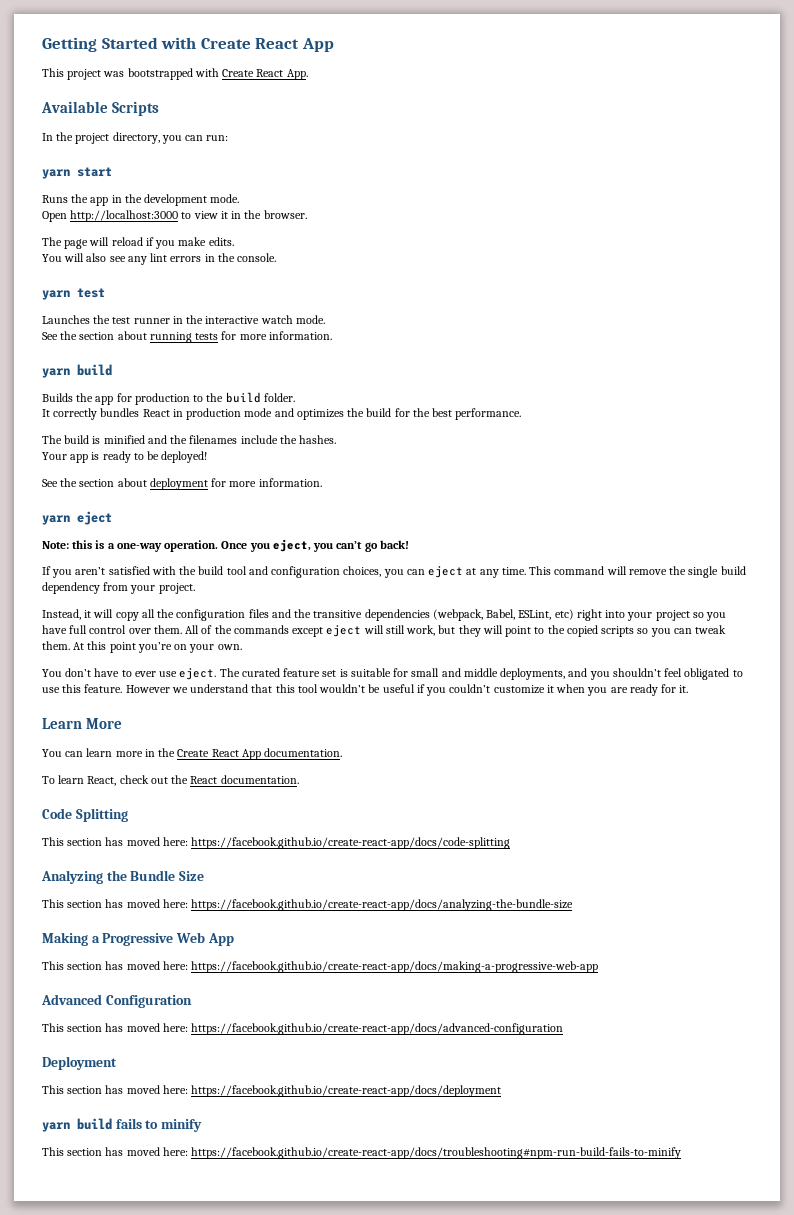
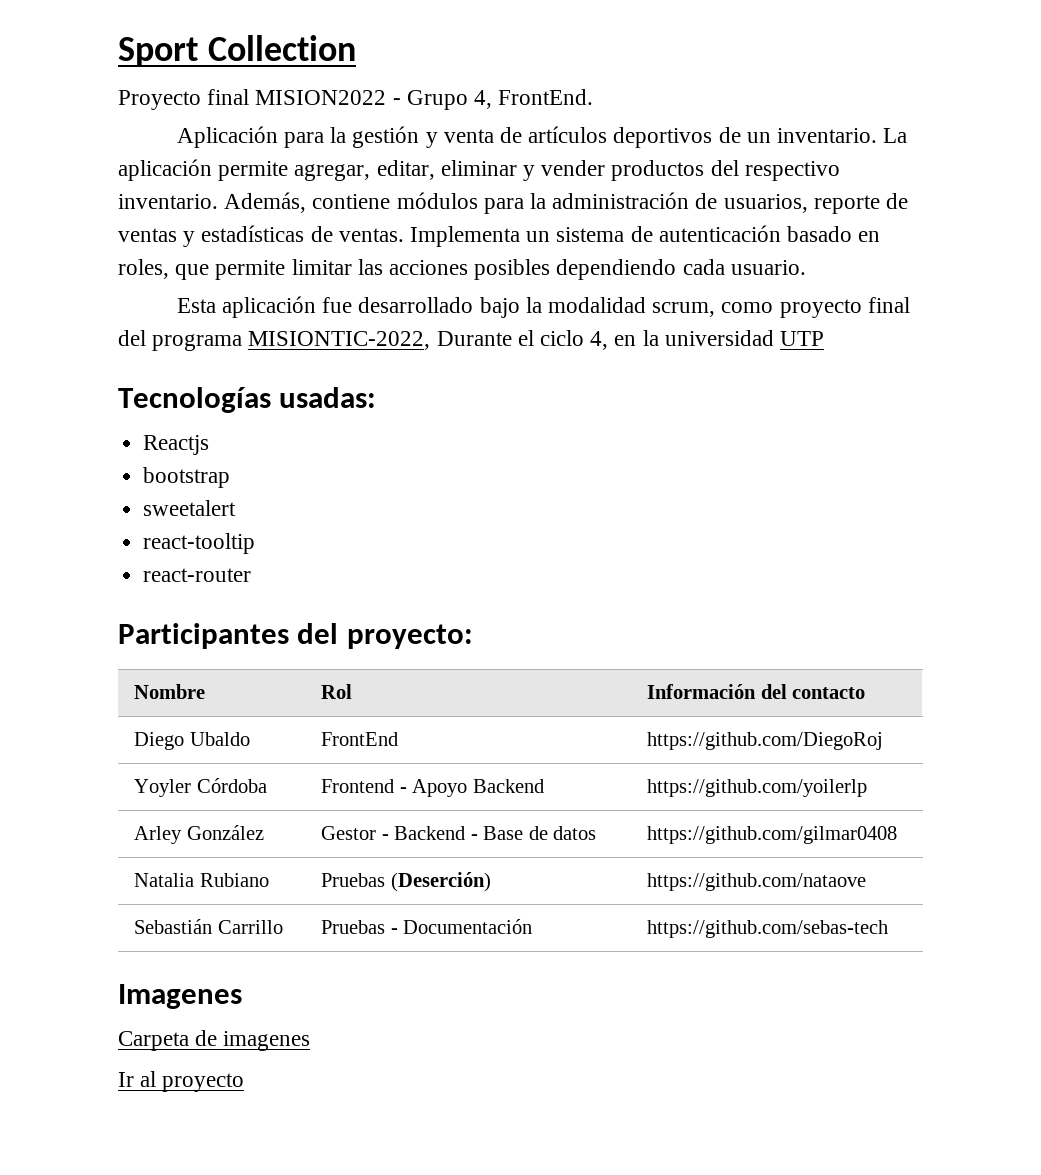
[42,37,334,52] [42,68,308,80] [41,101,160,116] [42,132,229,144] [42,167,112,179] [42,194,240,206] [42,210,307,222] [42,237,234,249] [42,253,277,265] [42,288,105,300] [42,315,325,324] [42,331,332,343] [42,364,112,378] [42,392,295,405] [42,408,522,420] [42,435,337,444] [42,451,208,463] [42,478,322,490] [42,511,112,525] [42,539,409,552] [42,566,746,578] [42,582,195,594] [42,609,727,621] [42,625,727,637] [42,641,242,653] [42,668,743,680] [42,684,689,696] [42,718,123,729] [42,748,343,760] [42,775,299,786] [42,808,128,822] [42,837,511,849] [41,870,204,884] [42,899,574,911] [42,932,234,946] [42,961,599,973] [41,994,192,1008] [42,1023,564,1035] [42,1056,117,1070] [42,1085,502,1097] [42,1118,202,1132] [42,1147,682,1159] Getting Started with Create React App // This project was bootstrapped with Create React App. // Available Scripts // In the project directory, you can run: // yarn start // Runs the app in the development mode. // Open http://localhost:3000 to view it in the browser. // The page will reload if you make edits. // You will also see any lint errors in the console. // yarn test // Launches the test runner in the interactive watch mode. // See the section about running tests for more information. // yarn build // Builds the app for production to the build folder. // It correctly bundles React in production mode and optimizes the build for the best performance. // The build is minified and the filenames include the hashes. // Your app is ready to be deployed! // See the section about deployment for more information. // yarn eject // Note: this is a one-way operation. Once you eject, you can’t go back! // If you aren’t satisfied with the build tool and configuration choices, you can eject at any time. This command will remove the single build dependency from your project. // Instead, it will copy all the configuration files and the transitive dependencies (webpack, Babel, ESLint, etc) right into your project so you have full control over them. All of the commands except eject will still work, but they will point to the copied scripts so you can tweak them. At this point you’re on your own. // You don’t have to ever use eject. The curated feature set is suitable for small and middle deployments, and you shouldn’t feel obligated to use this feature. However we understand that this tool wouldn’t be useful if you couldn’t customize it when you are ready for it. // Learn More // You can learn more in the Create React App documentation. // To learn React, check out the React documentation. // Code Splitting // This section has moved here: https://facebook.github.io/create-react-app/docs/code-splitting // Analyzing the Bundle Size // This section has moved here: https://facebook.github.io/create-react-app/docs/analyzing-the-bundle-size // Making a Progressive Web App // This section has moved here: https://facebook.github.io/create-react-app/docs/making-a-progressive-web-app // Advanced Configuration // This section has moved here: https://facebook.github.io/create-react-app/docs/advanced-configuration // Deployment // This section has moved here: https://facebook.github.io/create-react-app/docs/deployment // yarn build fails to minify // This section has moved here: https://facebook.github.io/create-react-app/docs/troubleshooting#npm-run-build-fails-to-minify -> [118,35,356,67] [118,89,594,110] [176,126,908,148] [118,159,840,181] [118,192,909,214] [118,225,881,247] [118,259,806,280] [176,296,910,318] [118,330,825,351] [118,387,377,413] [143,435,210,455] [143,467,231,488] [143,500,237,516] [143,533,256,554] [143,568,252,582] [118,623,473,649] [134,684,206,699] [321,684,353,699] [647,684,866,699] [134,732,250,750] [321,732,399,746] [647,732,884,750] [134,778,267,797] [321,779,544,797] [647,779,868,797] [134,825,264,844] [321,826,597,840] [647,826,898,844] [134,873,269,887] [321,872,491,892] [647,873,867,891] [134,919,283,934] [321,919,533,934] [647,920,889,938] [118,984,242,1009] [118,1030,311,1051] [118,1071,245,1092] Sport Collection // Proyecto final MISION2022 - Grupo 4, FrontEnd. // Aplicación para la gestión y venta de artículos deportivos de un inventario. La aplicación permite agregar, editar, eliminar y vender productos del respectivo inventario. Además, contiene módulos para la administración de usuarios, reporte de ventas y estadísticas de ventas. Implementa un sistema de autenticación basado en roles, que permite limitar las acciones posibles dependiendo cada usuario. // Esta aplicación fue desarrollado bajo la modalidad scrum, como proyecto final del programa MISIONTIC-2022, Durante el ciclo 4, en la universidad UTP // Tecnologías usadas: // Reactjs // bootstrap // sweetalert // react-tooltip // react-router // Participantes del proyecto: // Nombre | Rol | Información del contacto // Diego Ubaldo | FrontEnd | https://github.com/DiegoRoj // Yoyler Córdoba | Frontend - Apoyo Backend | https://github.com/yoilerlp // Arley González | Gestor - Backend - Base de datos | https://github.com/gilmar0408 // Natalia Rubiano | Pruebas (Deserción) | https://github.com/nataove // Sebastián Carrillo | Pruebas - Documentación | https://github.com/sebas-tech // Imagenes // Carpeta de imagenes // Ir al proyecto

